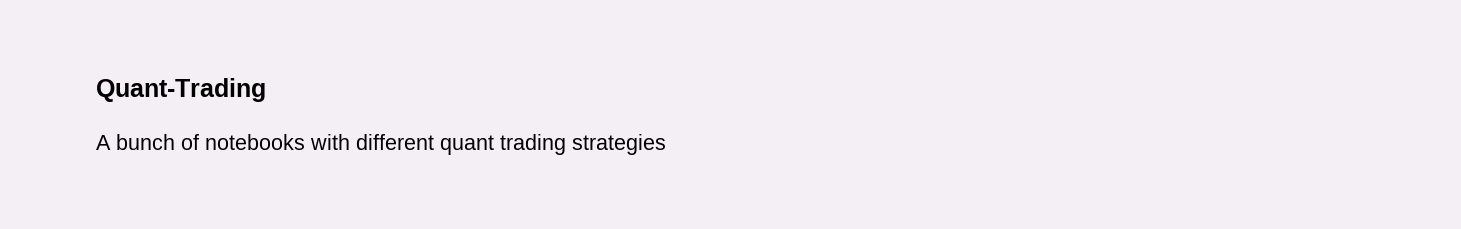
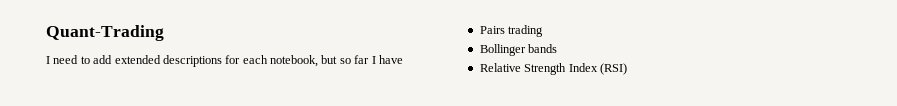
[96,134,666,155] A bunch of notebooks with different quant trading strategies -> [46,55,403,67] [479,25,544,37] [479,44,558,56] [479,63,627,75] I need to add extended descriptions for each notebook, but so far I have // Pairs trading // Bollinger bands // Relative Strength Index (RSI)

